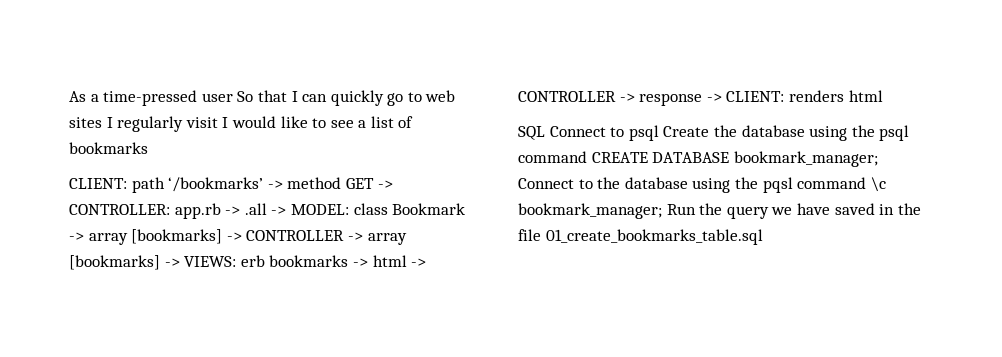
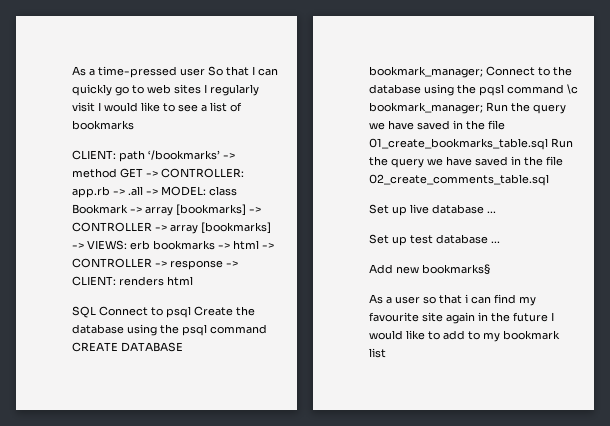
(763, 237) none -> [551,138,573,148] [369,156,563,168] [369,174,549,186] [369,204,496,216] [369,234,500,246] [369,264,490,274] [369,294,536,306] [369,312,554,324] [369,330,560,342] [369,348,386,358] Run the query we have saved in the file 02_create_comments_table.sql // Set up live database ... // Set up test database ... // Add new bookmarks§ // As a user so that i can find my favourite site again in the future I would like to add to my bookmark list

